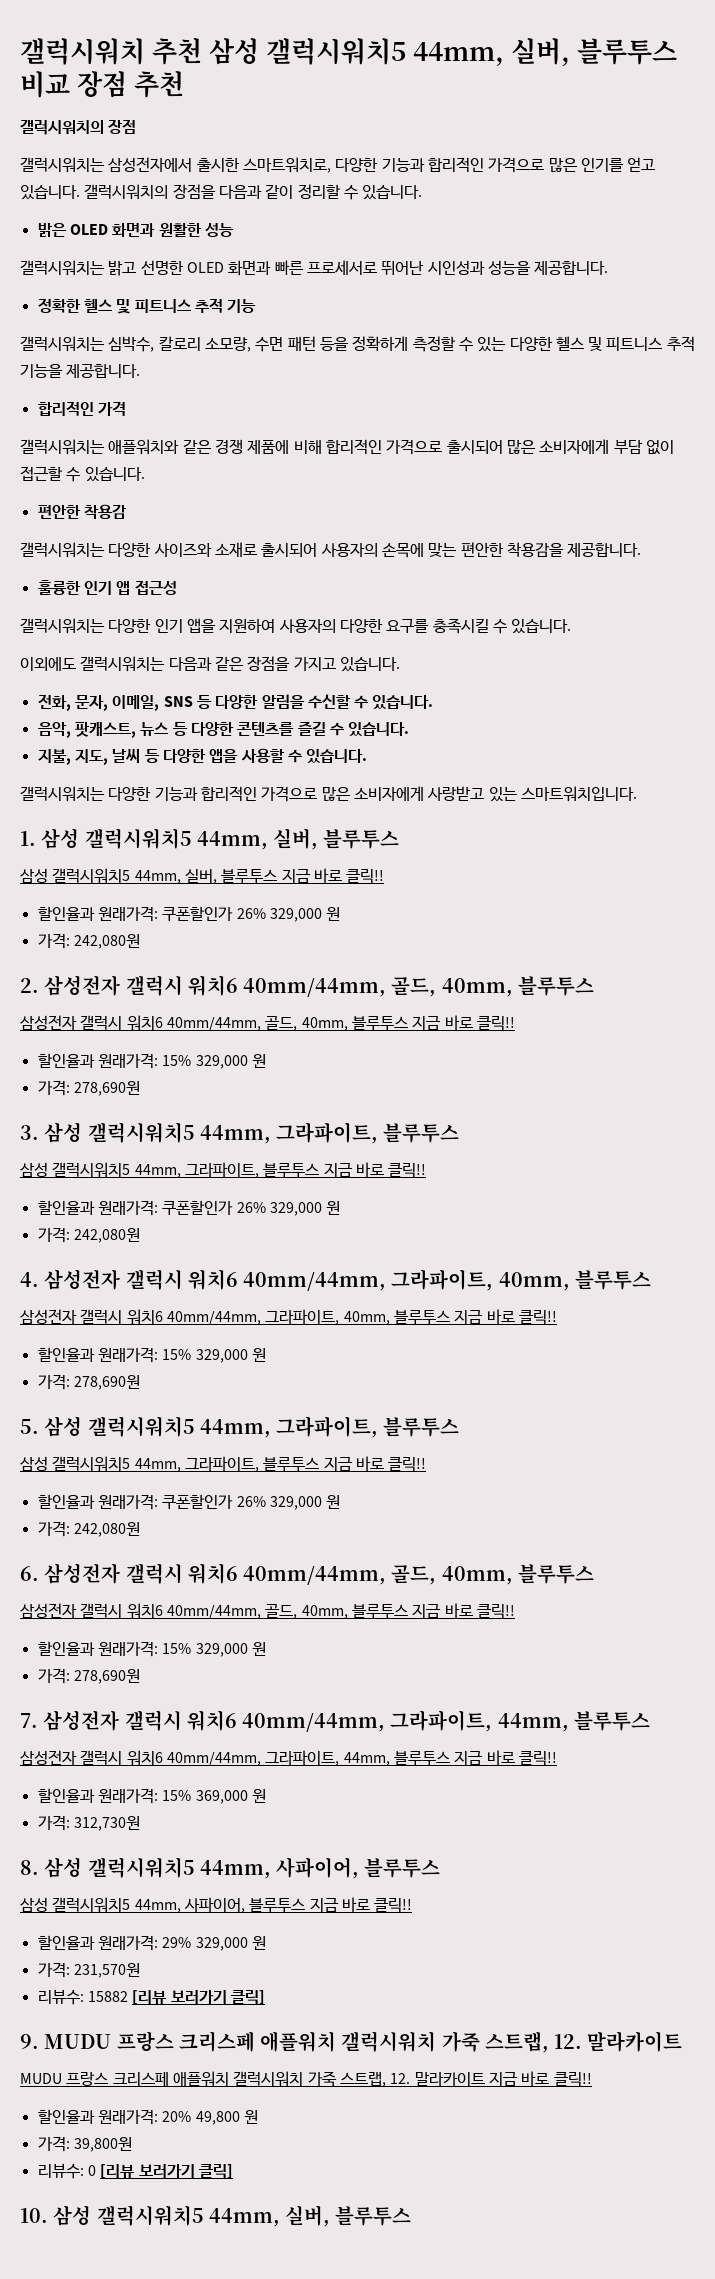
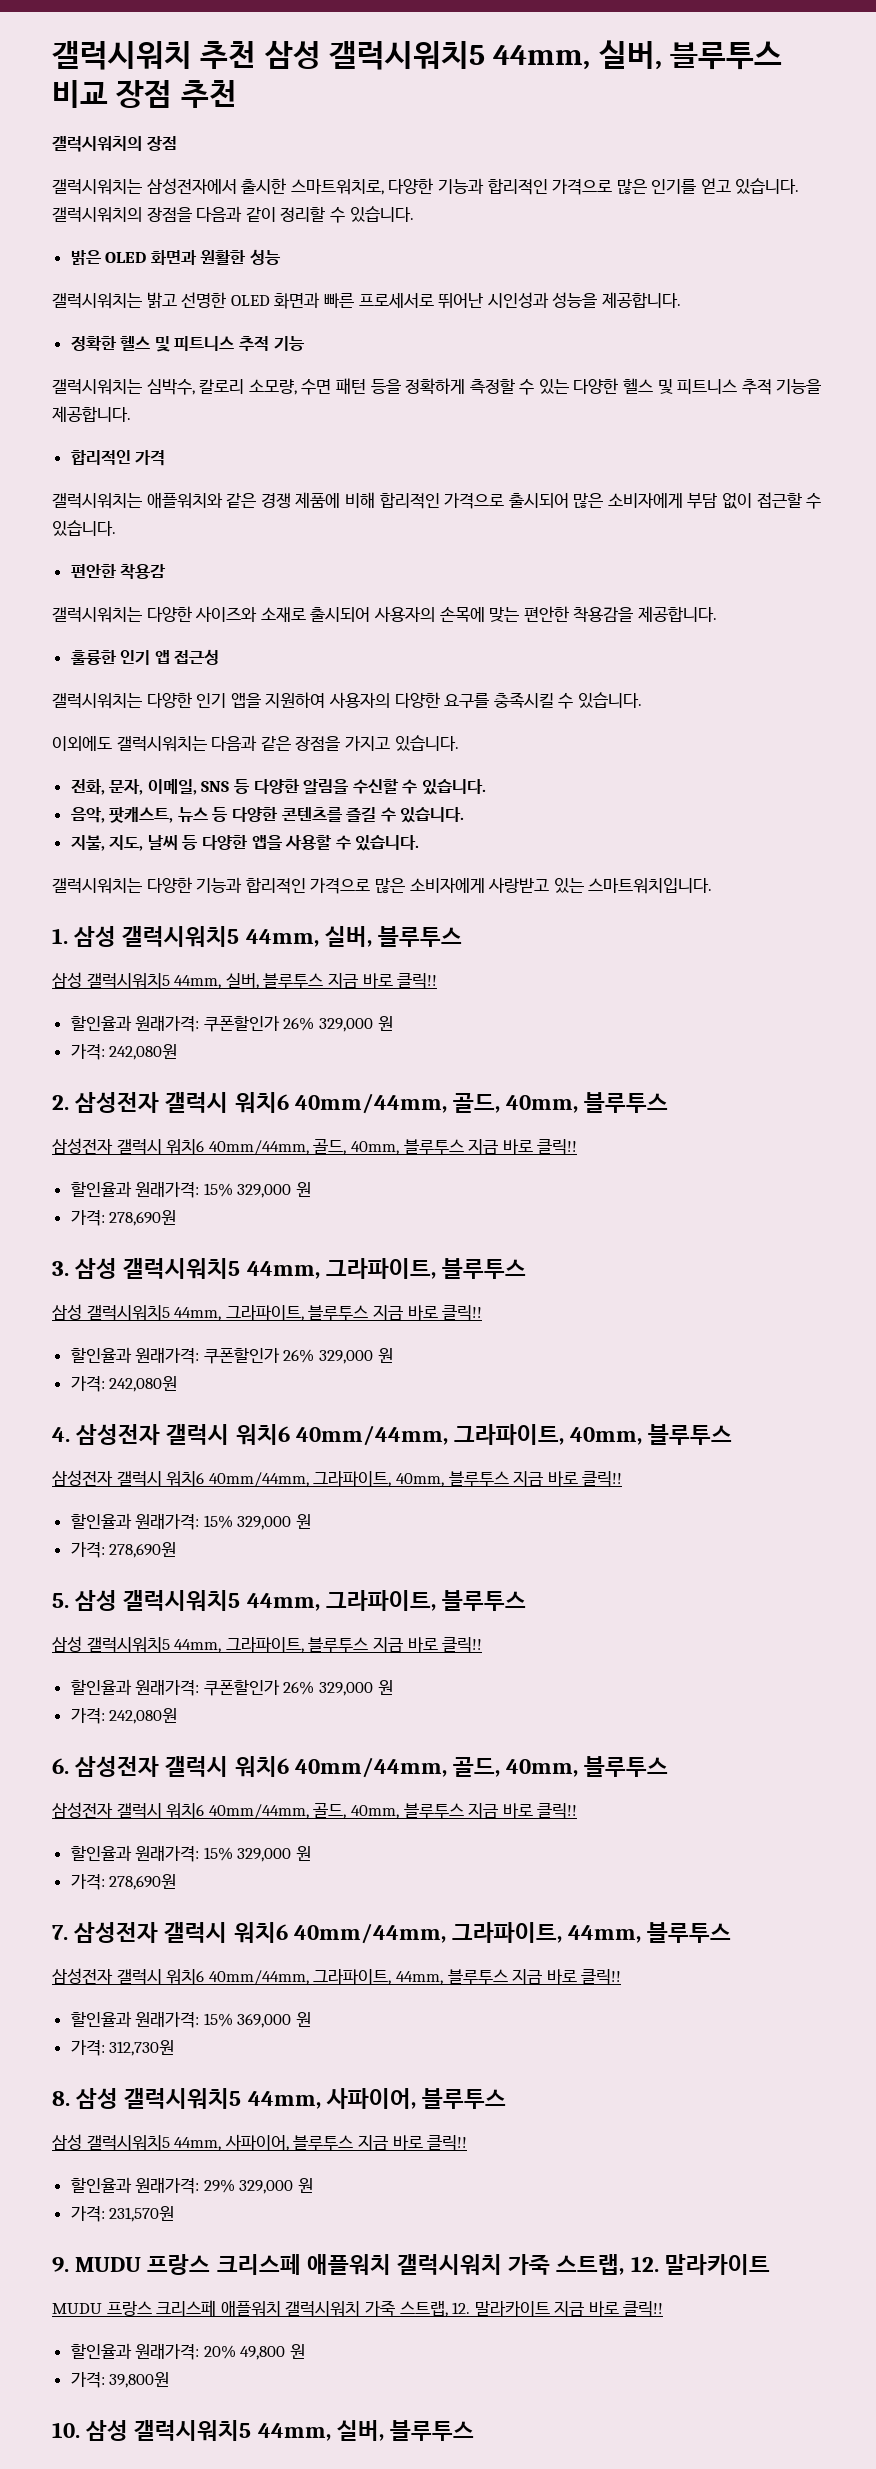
[37,1989,265,2005] // 리뷰수: 15882 [리뷰 보러가기 클릭] -> (175, 2214) none
[37,2163,233,2179] // 리뷰수: 0 [리뷰 보러가기 클릭] -> (170, 2380) none

